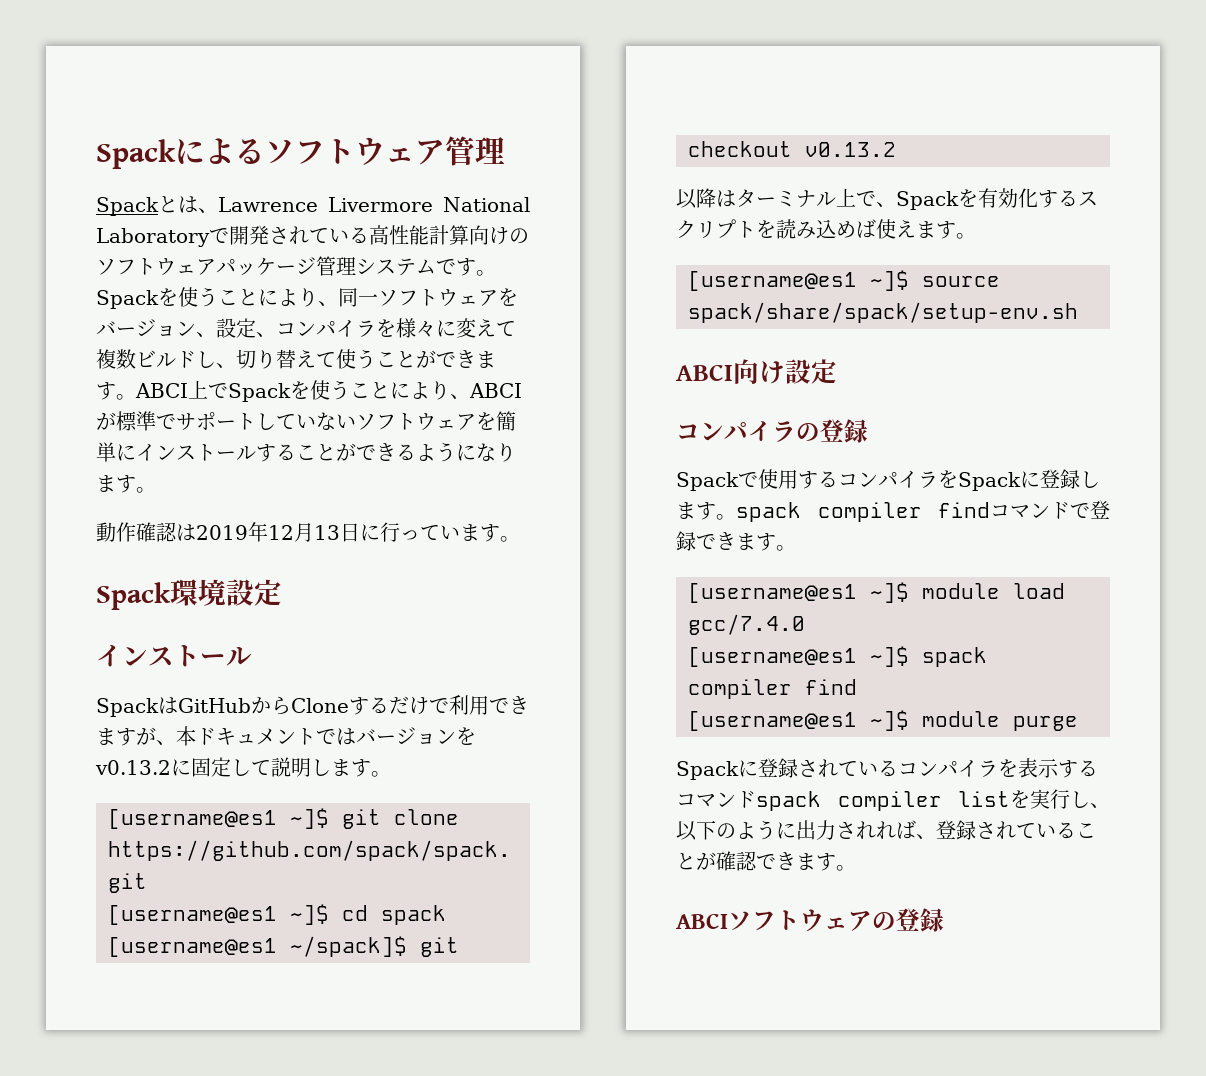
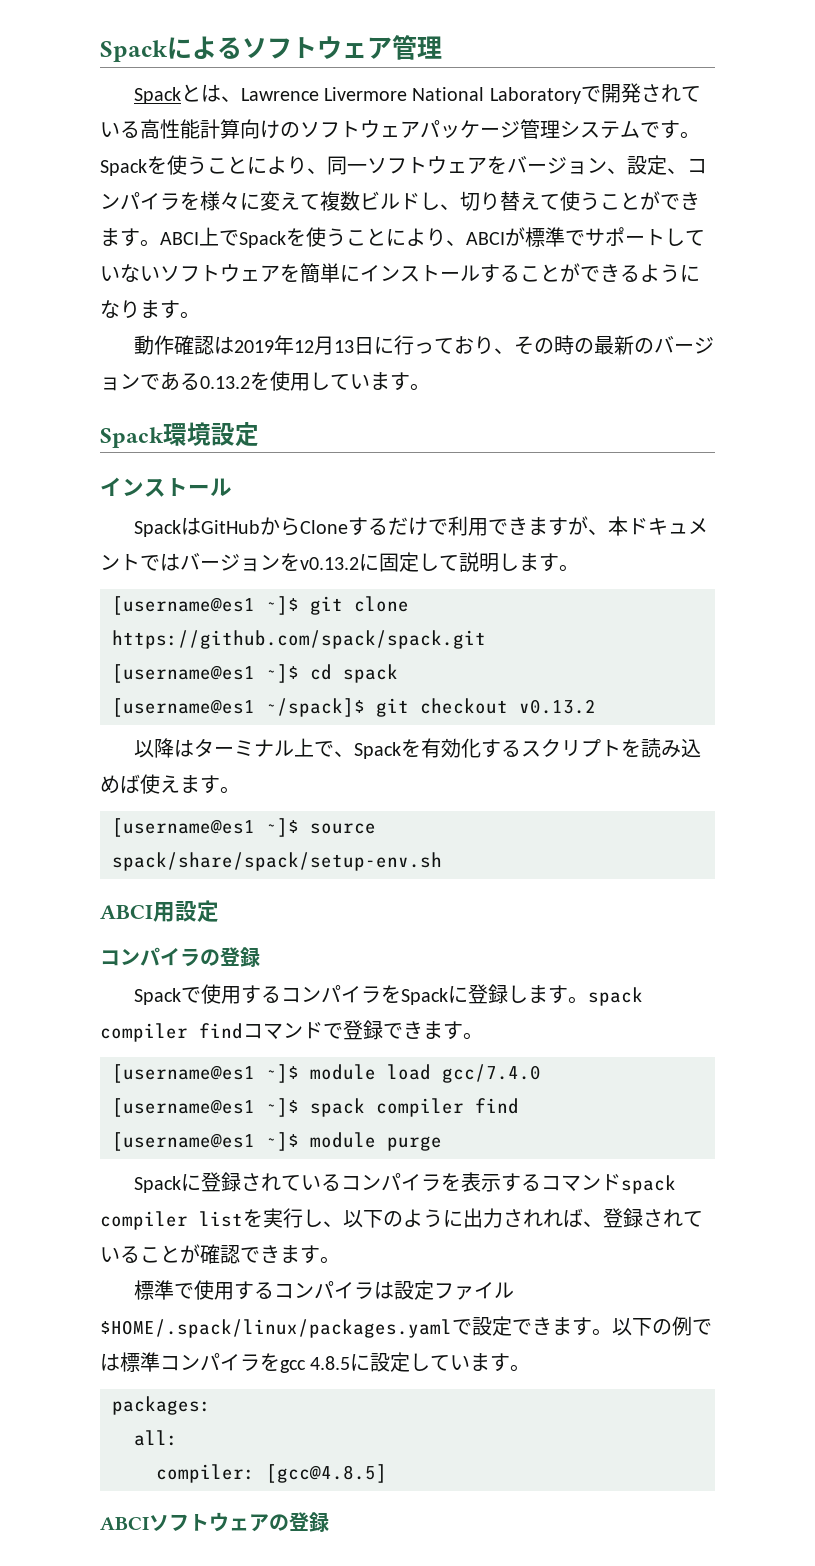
(440, 532) none -> [453,335,714,355] [100,371,350,391] おり、その時の最新のバージョンである0.13.2を使用して
[733,359,785,384] 向け -> [153,902,175,922] 用
(856, 868) none -> [133,1280,514,1300] [100,1316,712,1338] [100,1352,531,1373] [112,1396,211,1415] [134,1430,178,1446] [156,1464,387,1483] // 標準で使用するコンパイラは設定ファイル$HOME/.spack/linux/packages.yamlで設定できます。以下の例では標準コンパイラをgcc 4.8.5に設定しています。 // packages: // all: // compiler: [gcc@4.8.5]

